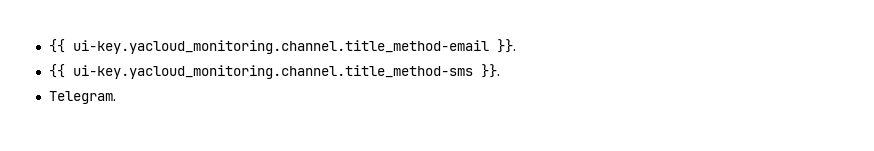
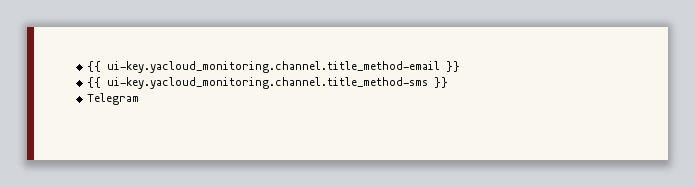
[496,39,516,53] }}. -> [446,61,461,72] }}
[480,64,500,78] [48,91,116,104] }}. // Telegram. -> [434,77,449,88] [87,93,140,105] }} // Telegram

